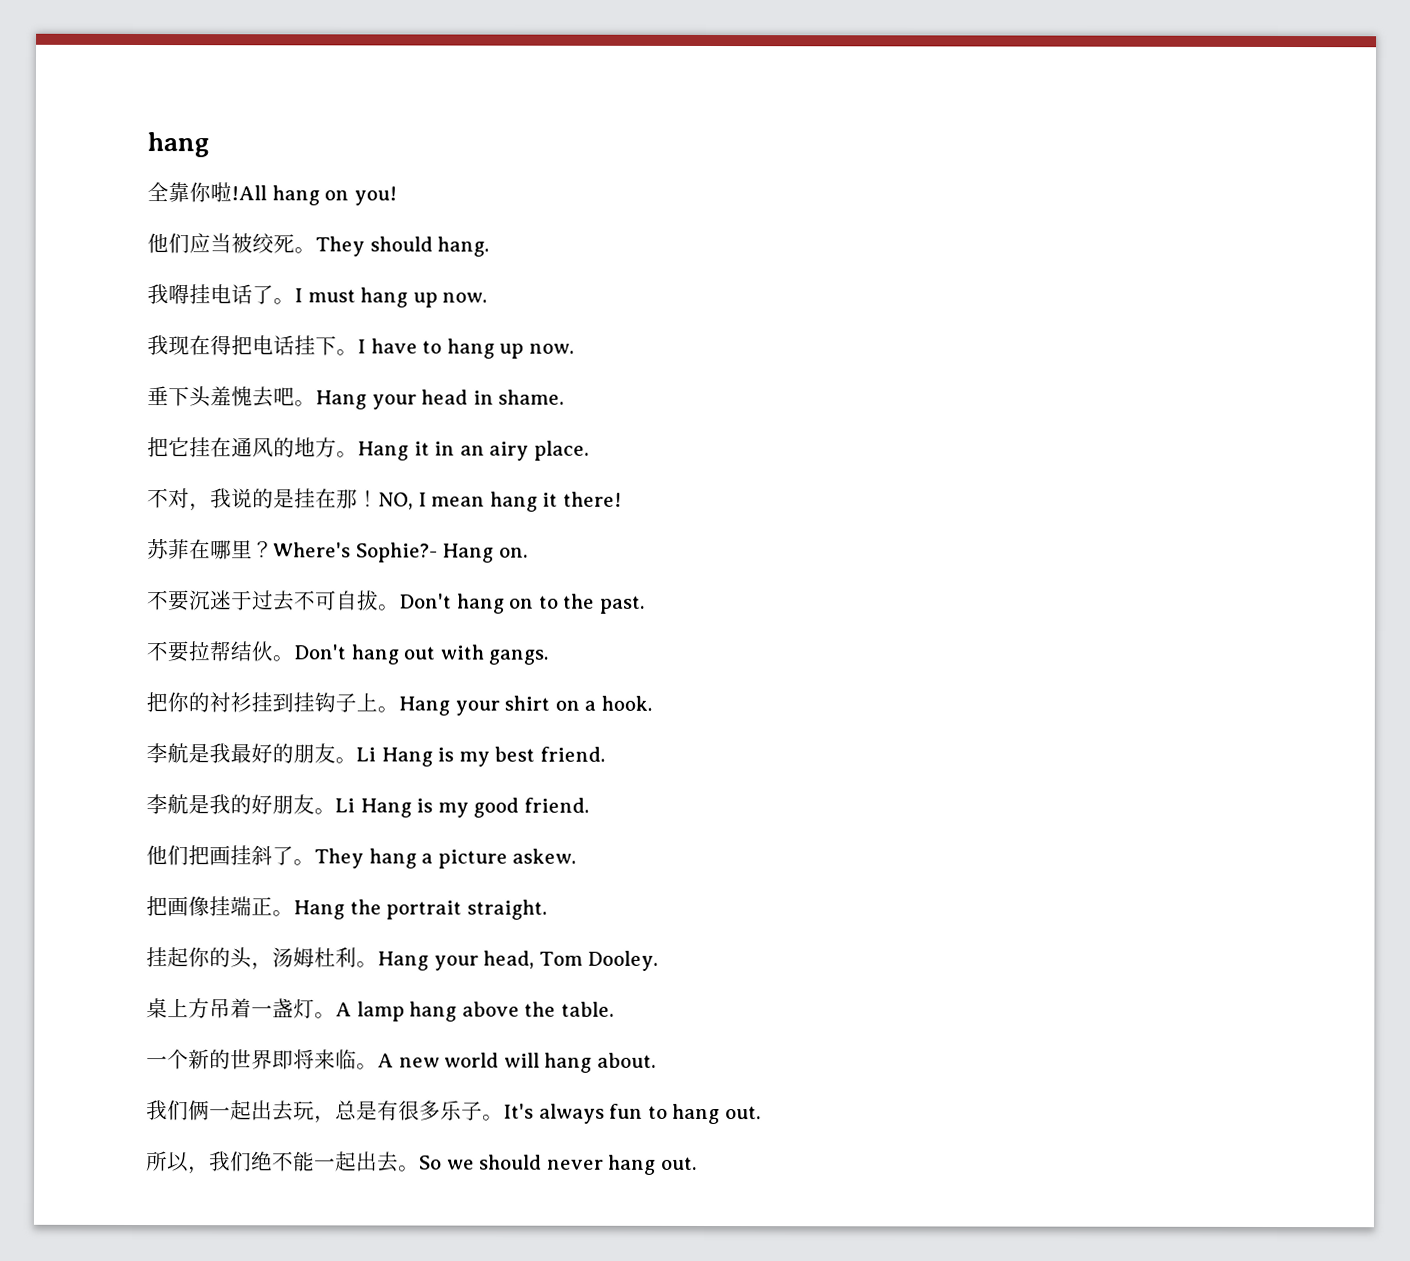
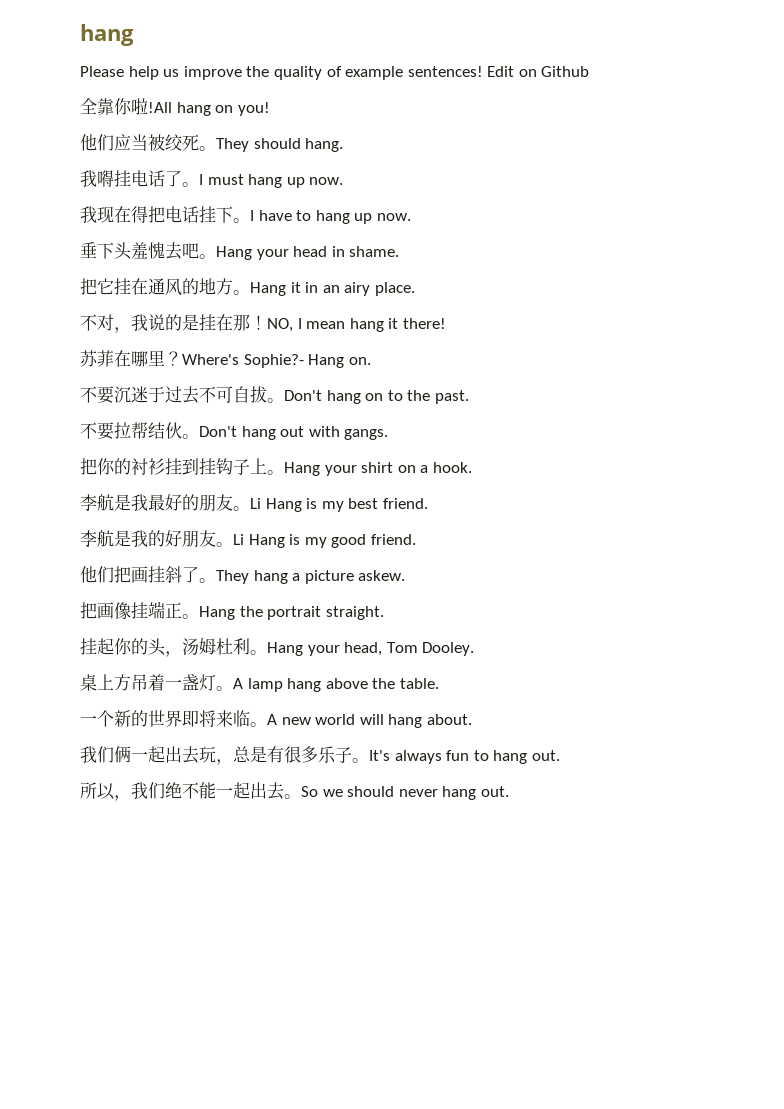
[147,132,209,158] hang -> [80,24,134,46] [80,66,590,80] hang // Please help us improve the quality of example sentences! Edit on Github

